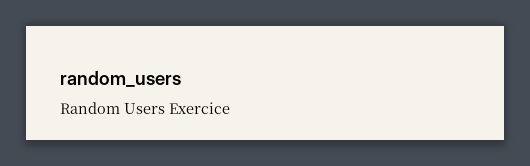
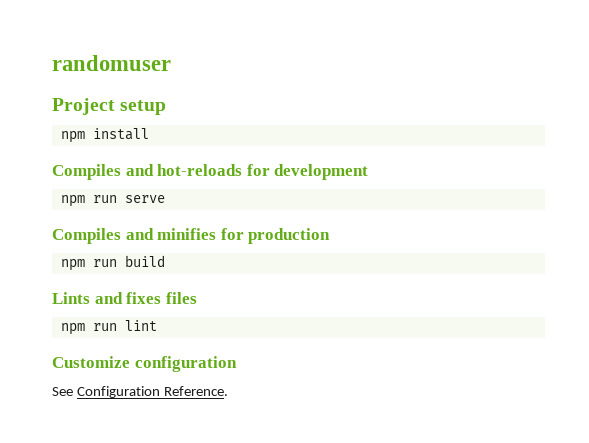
[60,71,181,87] [60,102,230,114] random_users // Random Users Exercice -> [52,55,171,71] [52,98,167,115] [60,128,149,143] [52,164,369,180] [60,195,165,207] [52,228,331,244] [60,255,165,271] [52,292,197,304] [60,320,157,335] [52,356,237,372] [52,386,228,398] randomuser // Project setup // npm install // Compiles and hot-reloads for development // npm run serve // Compiles and minifies for production // npm run build // Lints and fixes files // npm run lint // Customize configuration // See Configuration Reference.

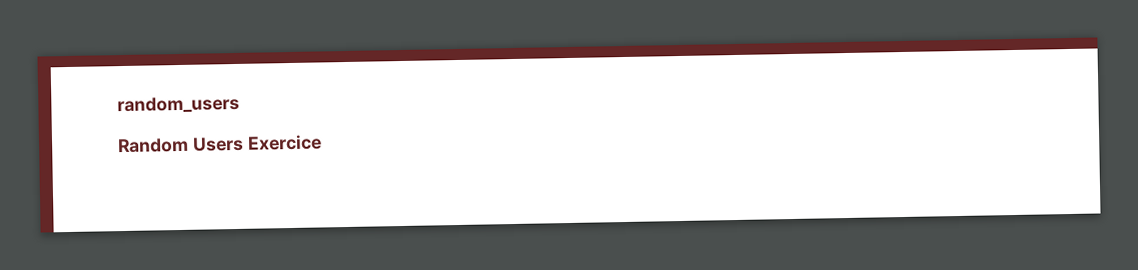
[52,55,171,71] [52,98,167,115] [60,128,149,143] [52,164,369,180] [60,195,165,207] [52,228,331,244] [60,255,165,271] [52,292,197,304] [60,320,157,335] [52,356,237,372] [52,386,228,398] randomuser // Project setup // npm install // Compiles and hot-reloads for development // npm run serve // Compiles and minifies for production // npm run build // Lints and fixes files // npm run lint // Customize configuration // See Configuration Reference. -> [117,95,240,114] [118,134,322,154] random_users // Random Users Exercice

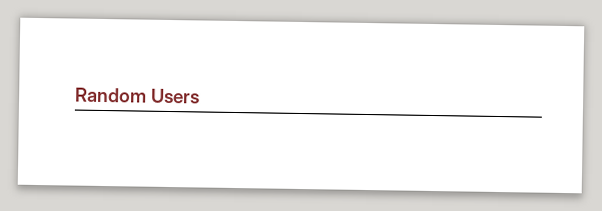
[117,95,240,114] random_users // -> (75, 95) none
[246,134,322,151] Exercice -> (200, 96) none

